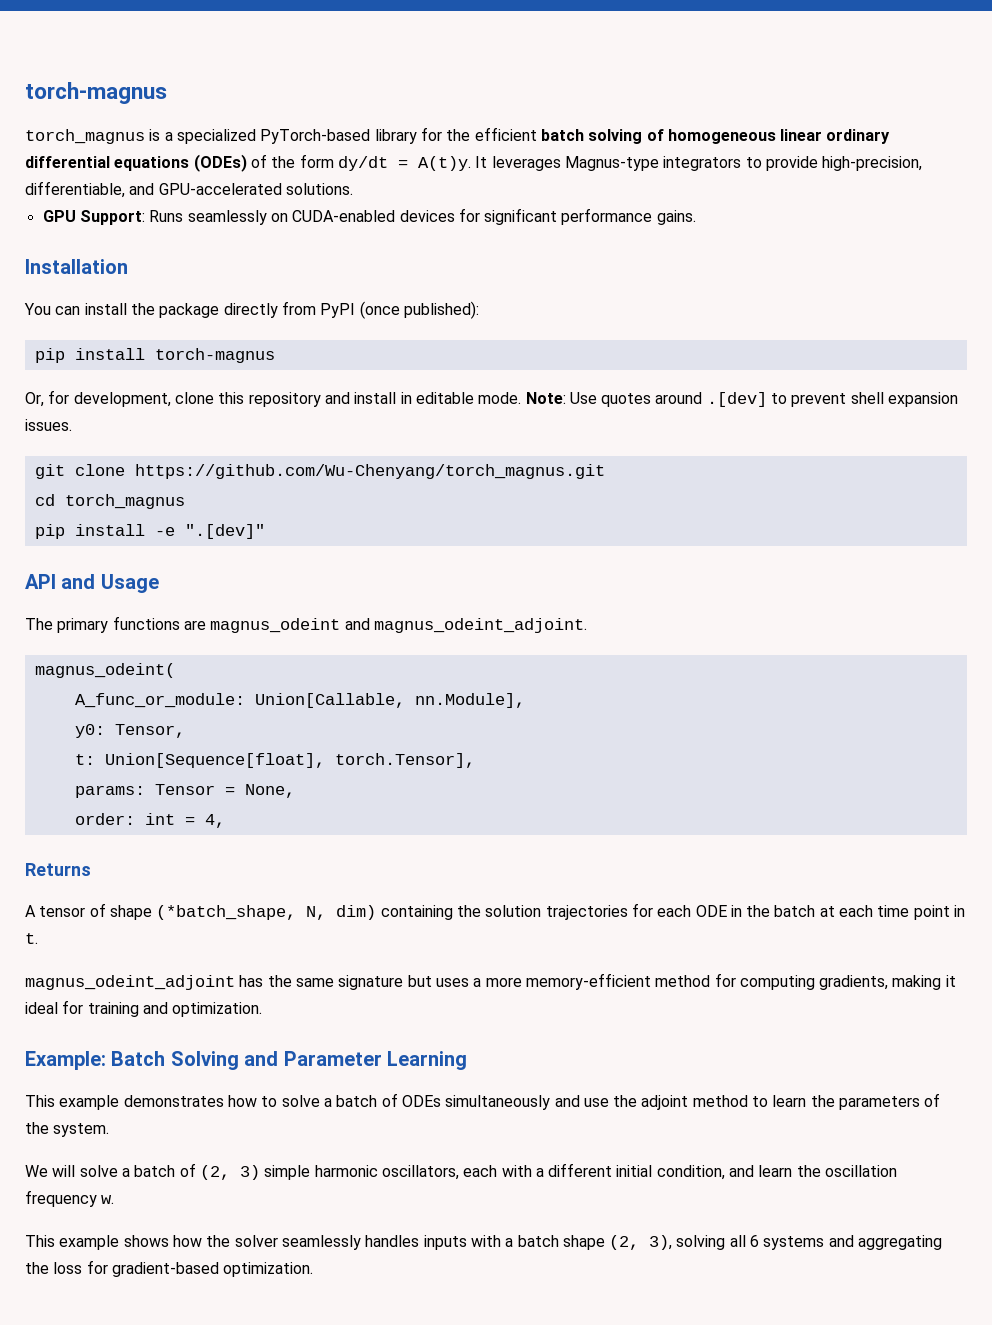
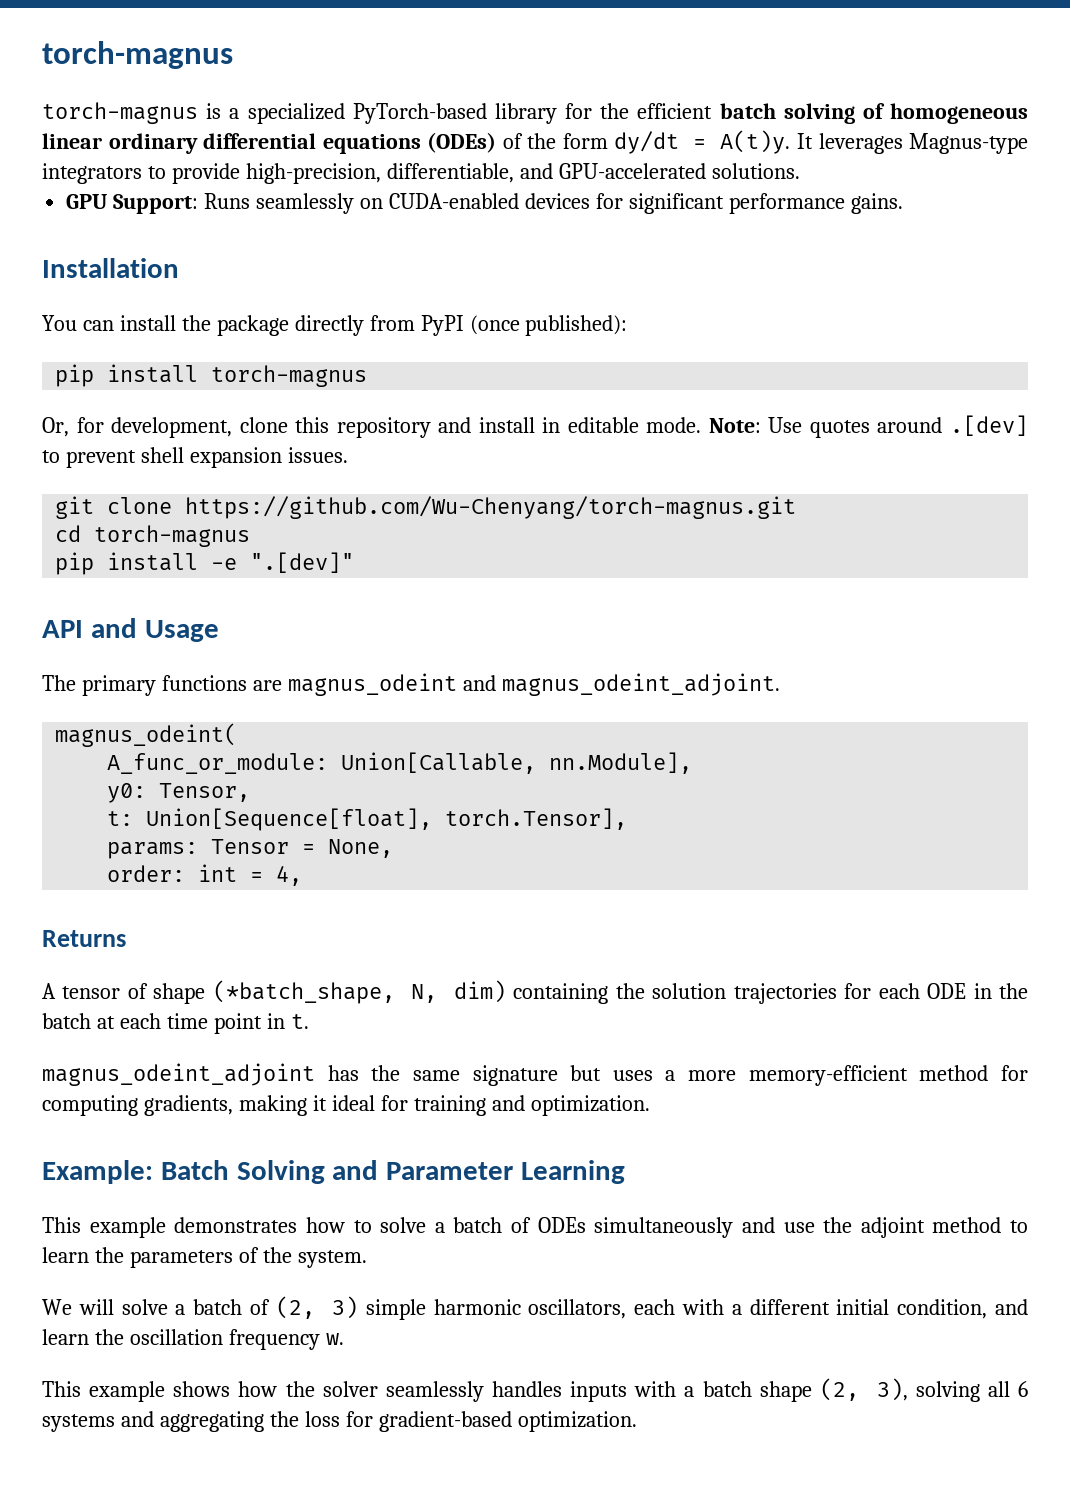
[25,82,167,104] [25,129,145,144] torch-magnus // torch_magnus -> [42,41,233,69] [42,102,198,124] torch-magnus // torch-magnus
[134,464,605,479] https://github.com/Wu-Chenyang/torch_magnus.git -> [185,496,797,519] https://github.com/Wu-Chenyang/torch-magnus.git
[64,494,185,509] torch_magnus -> [94,525,251,547] torch-magnus

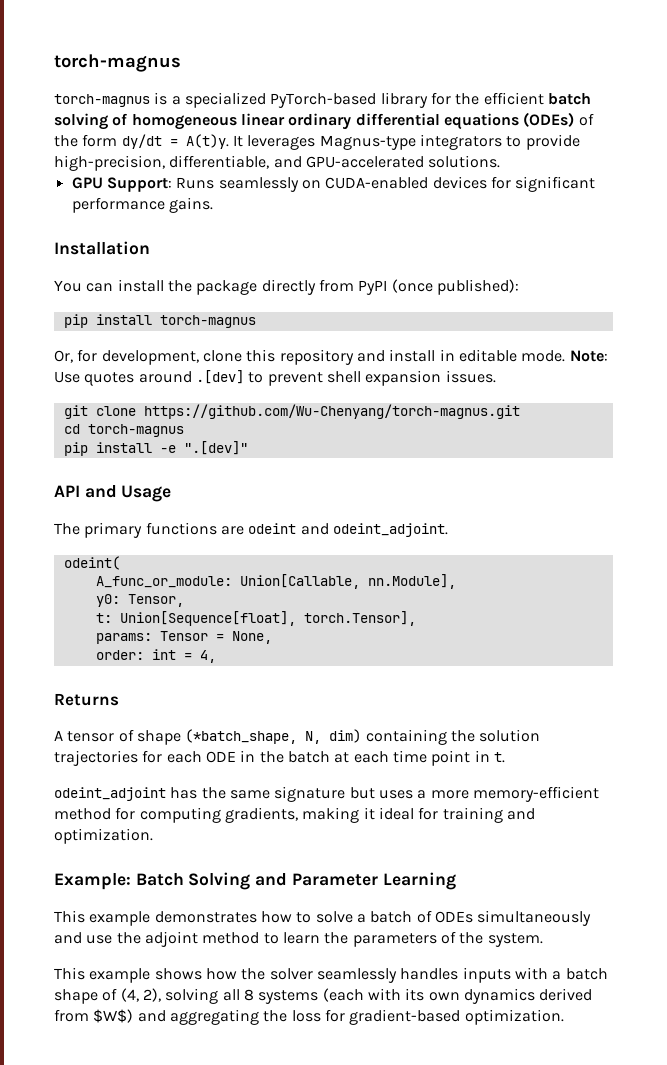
[287,673,780,696] [55,723,238,747] magnus_odeint and magnus_odeint_adjoint. // magnus_odeint( -> [248,523,448,537] [63,556,120,570] odeint and odeint_adjoint. // odeint(
[42,1063,315,1086] magnus_odeint_adjoint -> [54,787,166,801] odeint_adjoint
[42,1296,1028,1320] [42,1329,344,1350] // We will solve a batch of (2, 3) simple harmonic oscillators, each with a different initial condition, and learn the oscillation frequency w. -> (543, 940) none
[819,1378,1029,1402] [42,1414,115,1432] (2, 3), solving all 6 systems -> [102,988,593,1004] [54,1009,134,1023] of (4, 2), solving all 8 systems (each with its own dynamics derived from $W$)

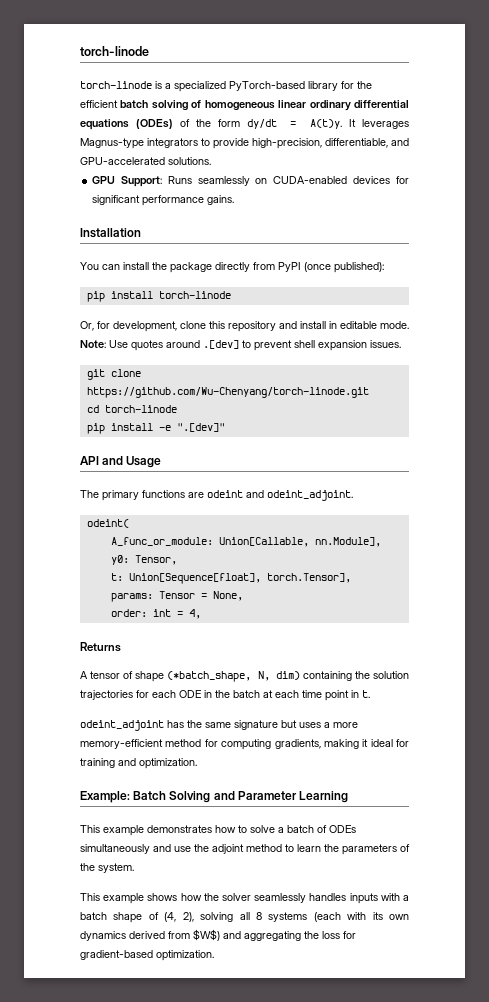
[54,54,181,72] [54,94,150,107] torch-magnus // torch-magnus -> [80,46,149,56] [80,81,152,89] torch-linode // torch-linode
[159,315,256,328] torch-magnus -> [158,291,231,299] torch-linode
[143,404,520,419] https://github.com/Wu-Chenyang/torch-magnus.git -> [86,387,369,398] https://github.com/Wu-Chenyang/torch-linode.git
[87,424,184,437] torch-magnus -> [104,405,177,413] torch-linode

